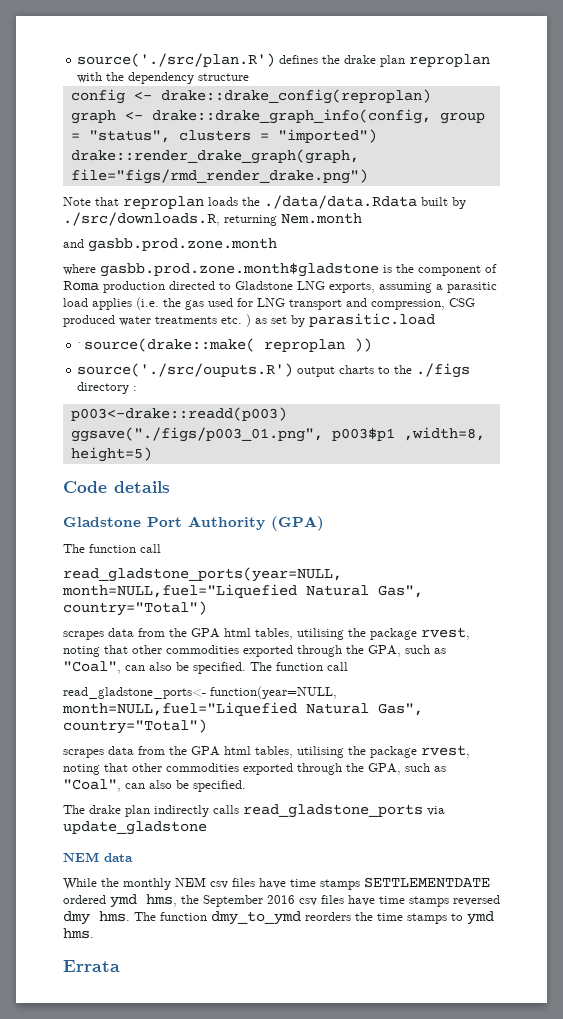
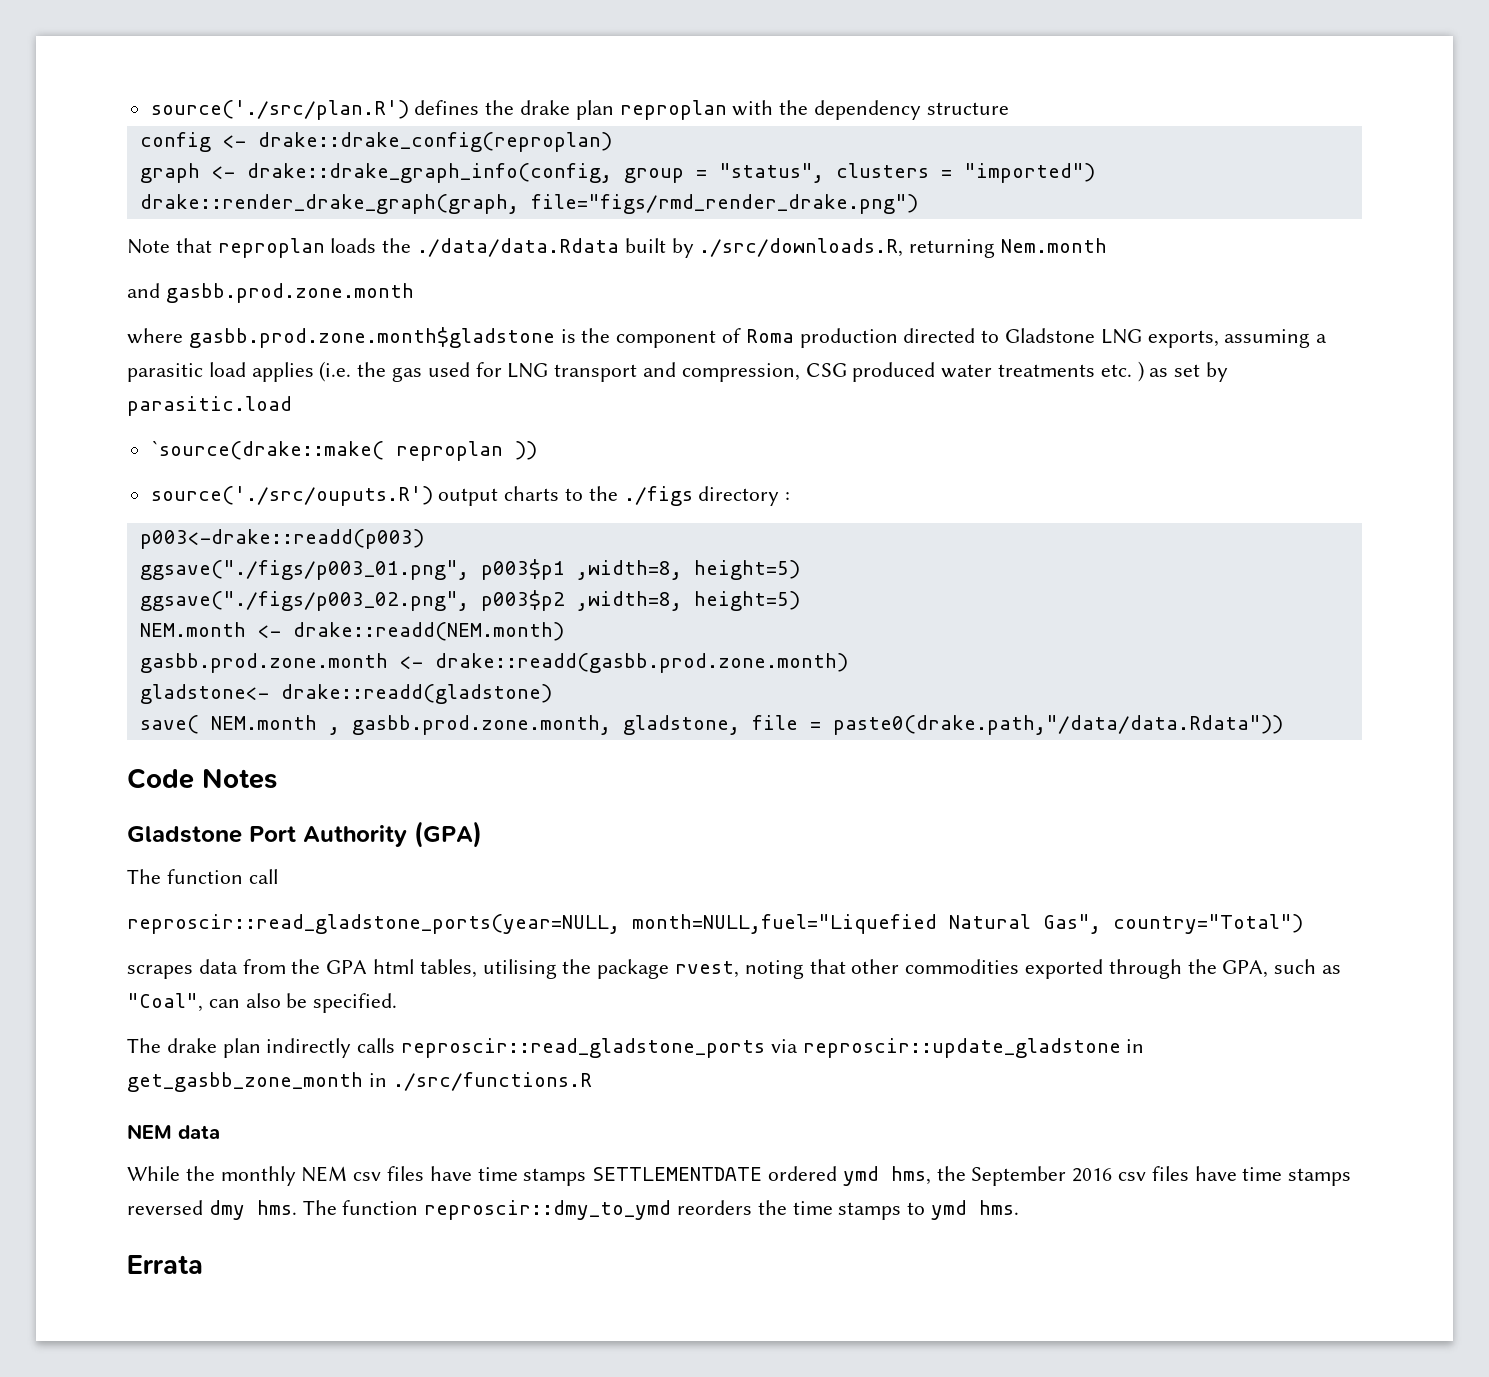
(152, 454) none -> [139,590,800,611] [139,622,564,641] [139,653,848,673] [139,684,552,704] [139,715,1283,735] // ggsave("./figs/p003_02.png", p003$p2 ,width=8, height=5) // NEM.month <- drake::readd(NEM.month) // gasbb.prod.zone.month <- drake::readd(gasbb.prod.zone.month) // gladstone<- drake::readd(gladstone) // save( NEM.month , gasbb.prod.zone.month, gladstone, file = paste0(drake.path,"/data/data.Rdata"))
[114,481,170,493] details -> [202,768,277,789] Notes
[63,567,342,582] [62,584,423,598] [63,601,207,616] [63,627,470,640] [63,645,446,657] [63,661,348,674] [63,686,337,699] read_gladstone_ports(year=NULL, month=NULL,fuel="Liquefied Natural Gas", country="Total") // scrapes data from the GPA html tables, utilising the package rvest, noting that other commodities exported through the GPA, such as "Coal", can also be specified. The function call // read_gladstone_ports<- function(year=NULL, -> [127,914,620,934] reproscir::read_gladstone_ports(year=NULL,
[243,804,445,818] [63,821,207,835] read_gladstone_ports via update_gladstone -> [401,1038,1145,1058] [127,1072,592,1092] reproscir::read_gladstone_ports via reproscir::update_gladstone in get_gasbb_zone_month in ./src/functions.R
[211,911,301,925] dmy_to_ymd -> [424,1200,672,1220] reproscir::dmy_to_ymd

